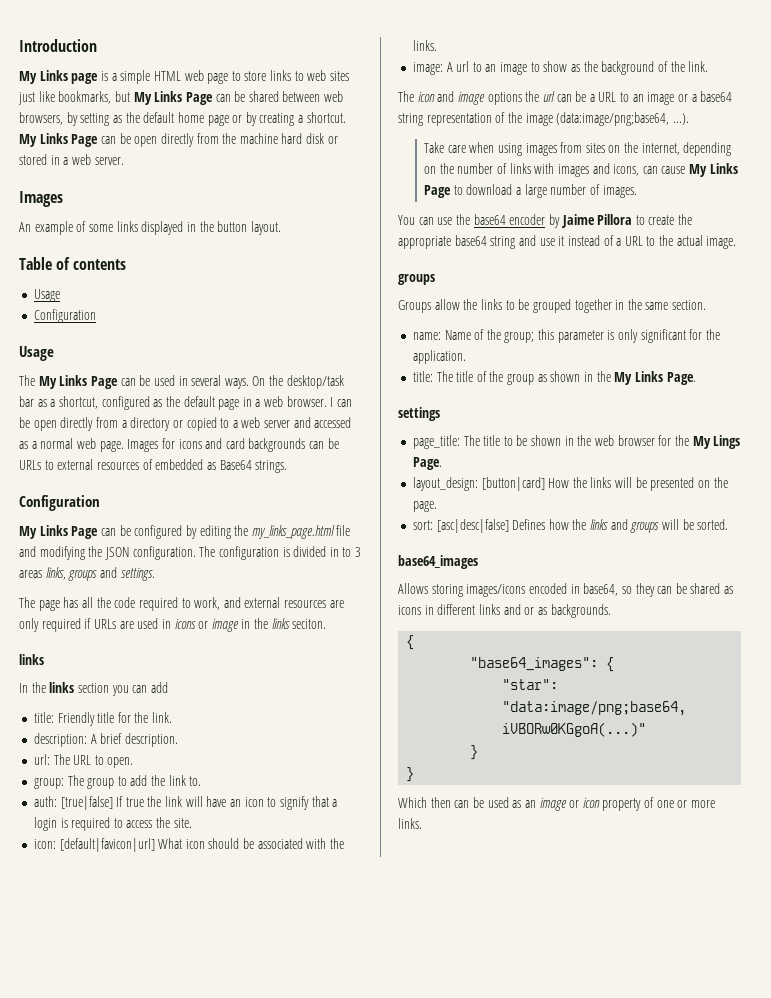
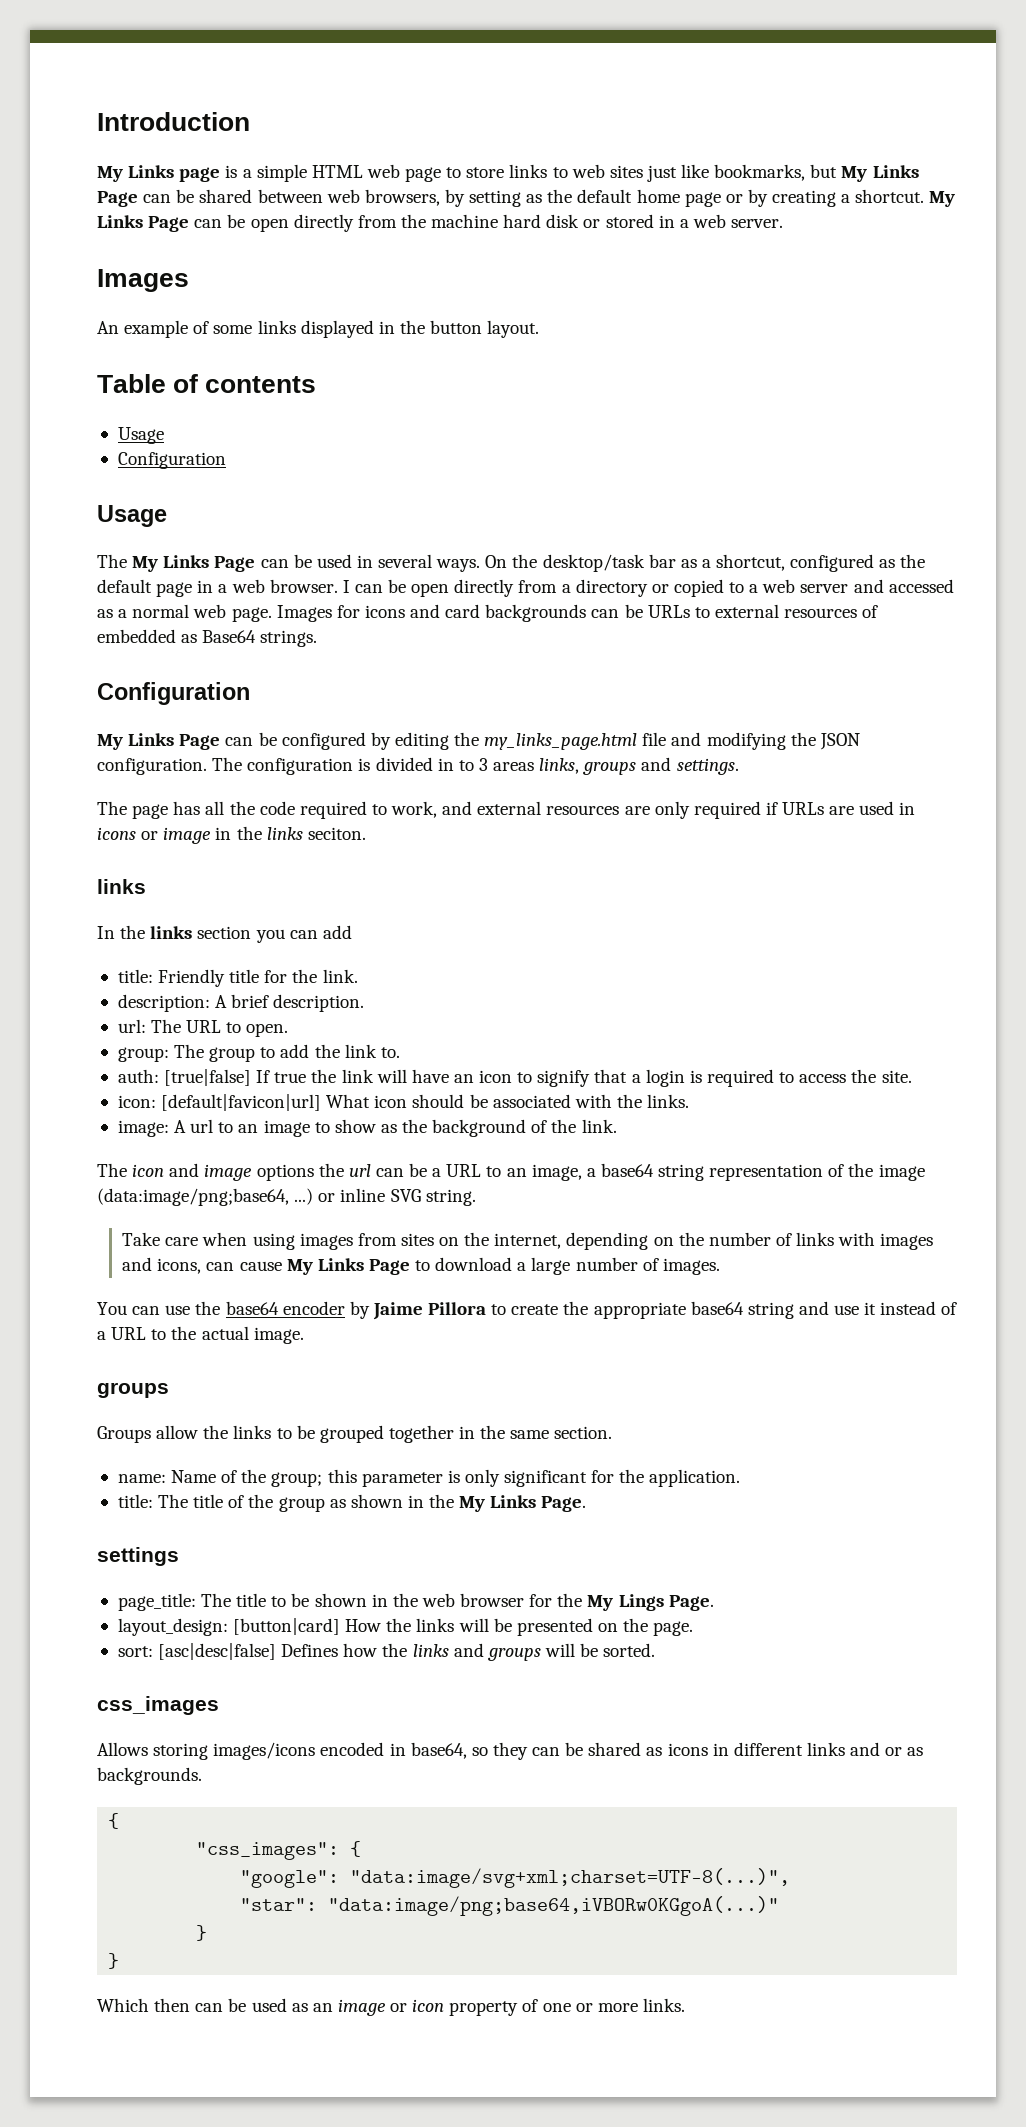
[647,92,689,105] image or -> [531,1164,582,1181] image,
[672,113,689,125] ...). -> [294,1188,476,1206] ...) or inline SVG string.
[398,555,478,569] base64_images -> [97,1696,219,1715] css_images
[470,657,615,672] "base64_images": { -> [196,1841,362,1860] [240,1868,791,1888] "css_images": { // "google": "data:image/svg+xml;charset=UTF-8(...)",

